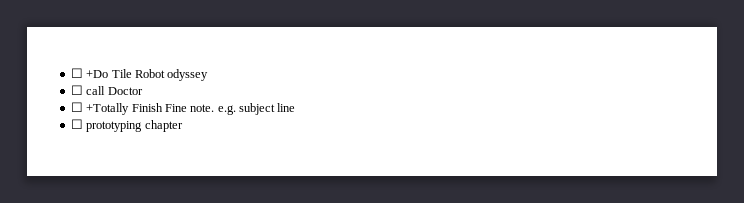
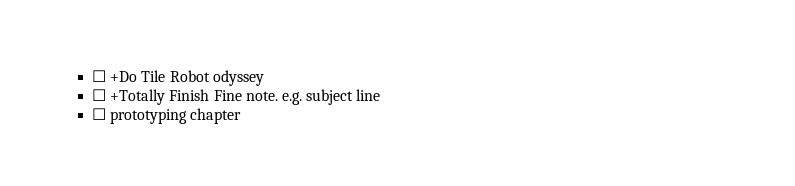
[70,85,143,95] // ☐ call Doctor -> (264, 78) none

